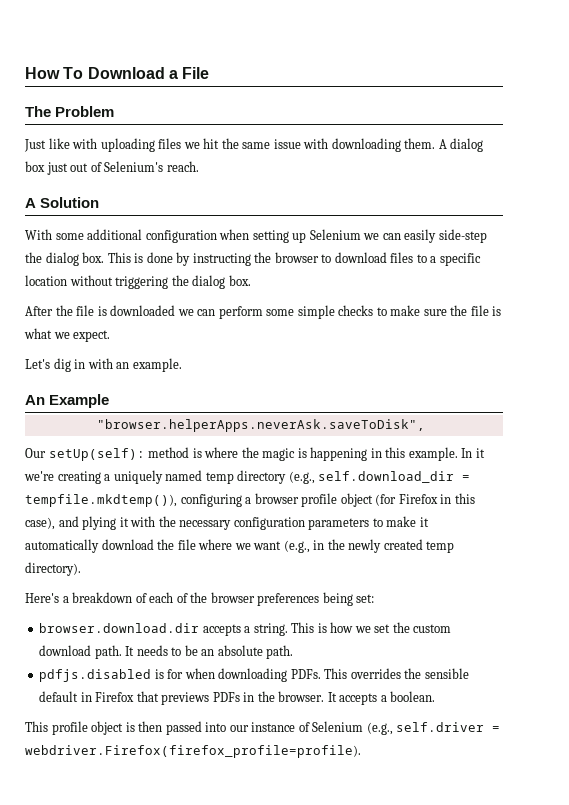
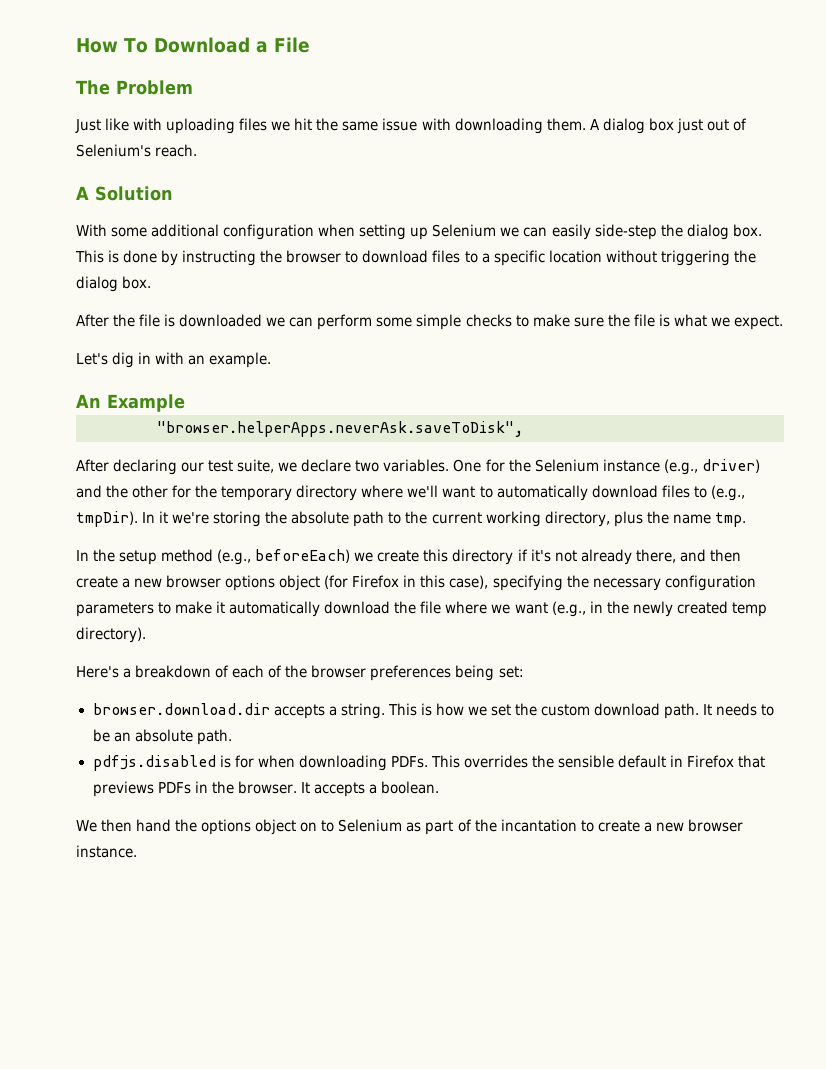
[25,447,485,461] [24,470,471,484] [25,493,338,507] Our setUp(self): method is where the magic is happening in this example. In it we're creating a uniquely named temp directory (e.g., self.download_dir = tempfile.mkdtemp()), configuring a browser profile -> [76,459,760,475] [76,485,745,501] [76,511,746,527] [76,549,741,565] [76,575,276,591] After declaring our test suite, we declare two variables. One for the Selenium instance (e.g., driver) and the other for the temporary directory where we'll want to automatically download files to (e.g., tmpDir). In it we're storing the absolute path to the current working directory, plus the name tmp. // In the setup method (e.g., beforeEach) we create this directory if it's not already there, and then create a new browser options
[58,516,156,530] and plying it with -> [492,575,563,591] specifying
[25,721,501,735] [25,745,361,758] This profile object is then passed into our instance of Selenium (e.g., self.driver = webdriver.Firefox(firefox_profile=profile). -> [76,819,743,835] [76,845,137,858] We then hand the options object on to Selenium as part of the incantation to create a new browser instance.

